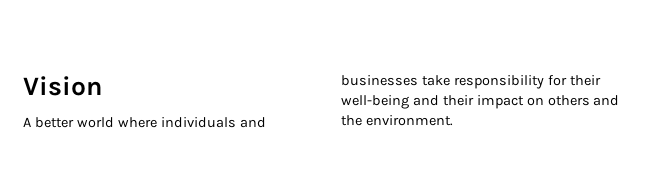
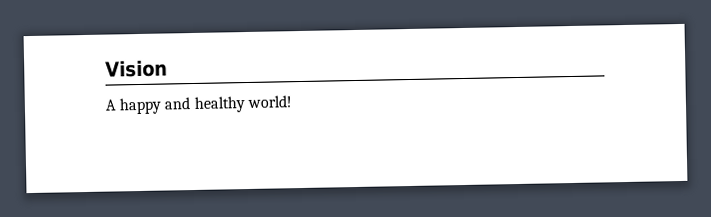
[34,117,266,128] [341,75,601,89] [341,95,620,109] [341,115,453,126] better world where individuals and businesses take responsibility for their well-being and their impact on others and the environment. -> [119,95,292,115] happy and healthy world!

